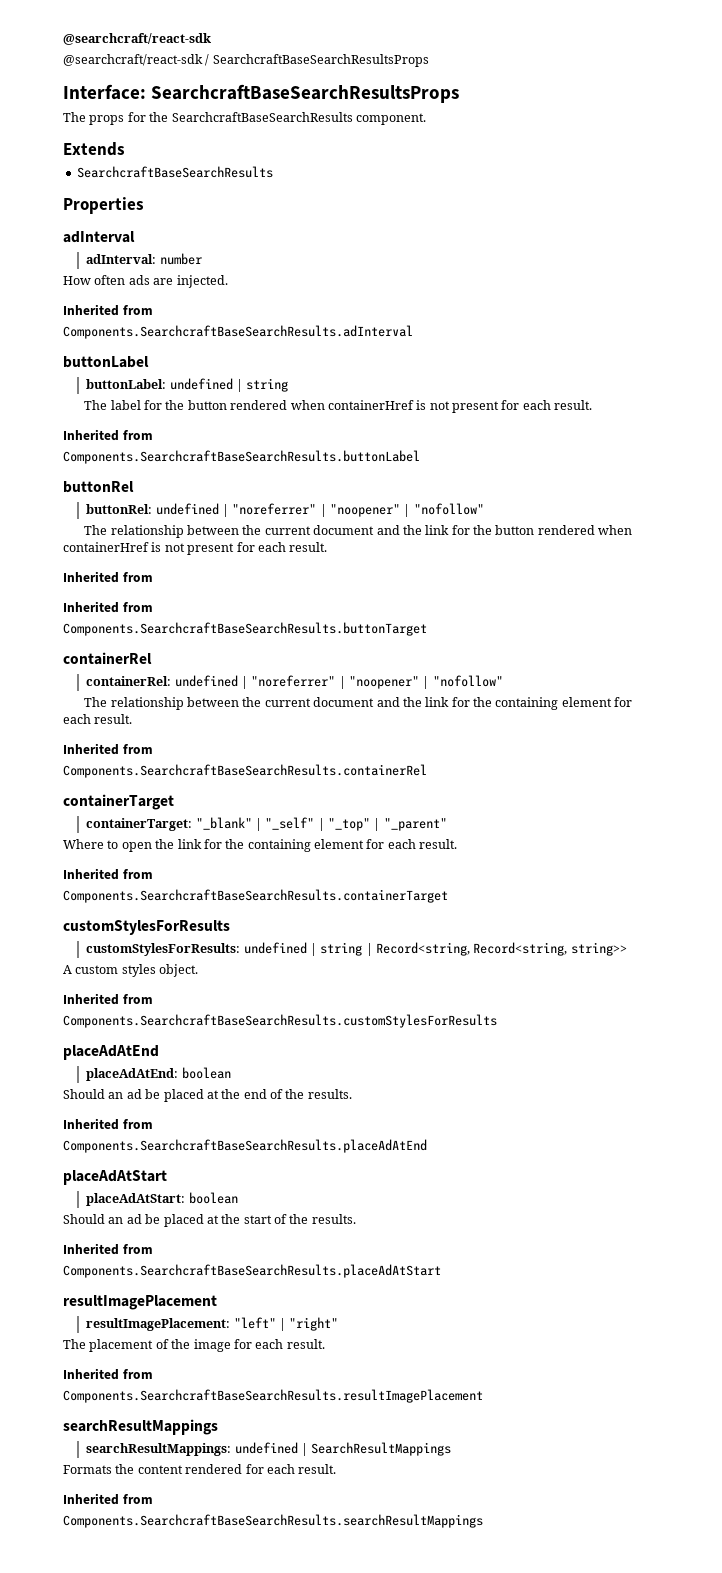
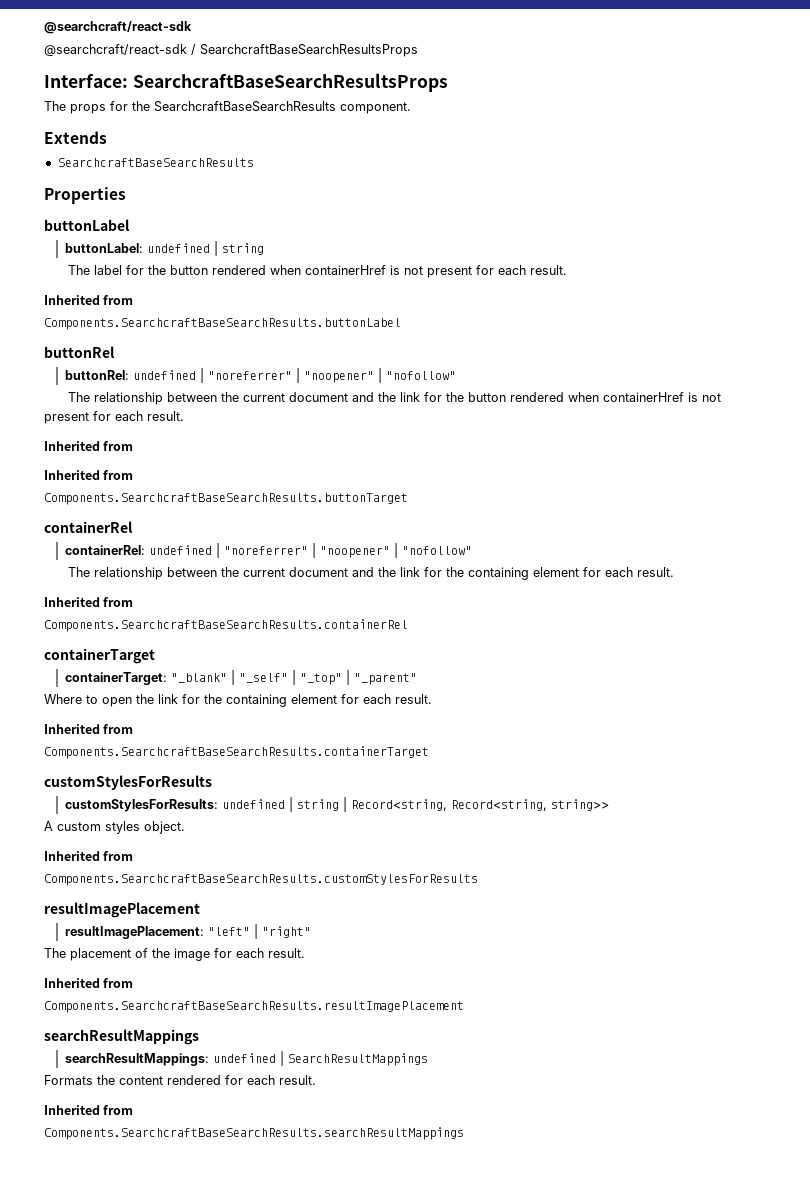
[63,231,135,243] [86,253,202,265] [63,275,228,288] [63,304,153,316] [63,325,413,339] // adInterval // adInterval: number // How often ads are injected. // Inherited from // Components.SearchcraftBaseSearchResults.adInterval -> (126, 195) none
[63,1045,159,1060] [86,1067,231,1081] [63,1089,352,1102] [63,1118,153,1130] [63,1139,427,1153] [63,1170,167,1185] [86,1192,238,1206] [63,1214,356,1227] [63,1243,153,1255] [63,1264,441,1278] // placeAdAtEnd // placeAdAtEnd: boolean // Should an ad be placed at the end of the results. // Inherited from // Components.SearchcraftBaseSearchResults.placeAdAtEnd // placeAdAtStart // placeAdAtStart: boolean // Should an ad be placed at the start of the results. // Inherited from // Components.SearchcraftBaseSearchResults.placeAdAtStart -> (478, 880) none

